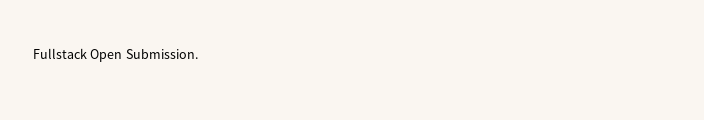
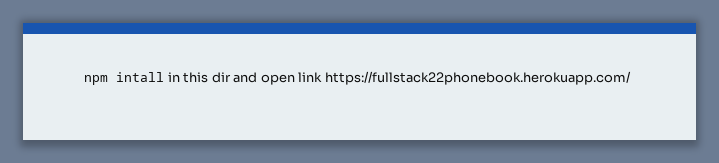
[33,48,198,62] Fullstack Open Submission. -> [84,71,631,85] npm intall in this dir and open link https://fullstack22phonebook.herokuapp.com/

